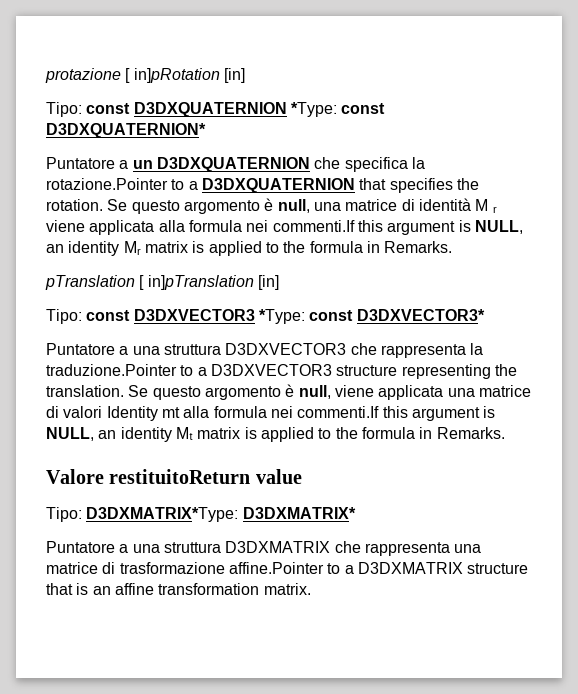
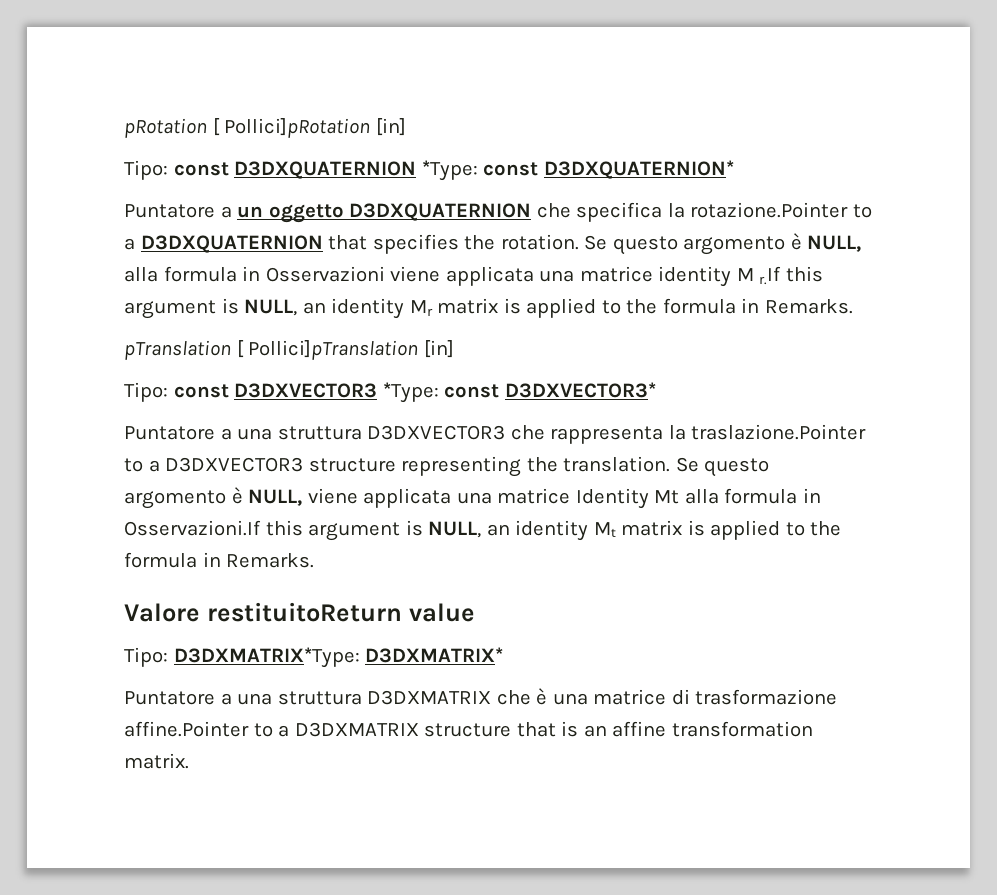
[45,68,220,83] protazione [ in]pRotation -> [124,118,371,138] pRotation [ Pollici]pRotation
(153, 164) none -> [268,204,344,223] oggetto
[277,198,497,213] [46,220,355,235] null, una matrice di identità M r viene applicata alla formula nei commenti.If -> [807,235,862,252] [124,266,782,287] NULL, alla formula in Osservazioni viene applicata una matrice identity M r.If
[147,275,254,290] in]pTranslation -> [248,340,419,360] Pollici]pTranslation
[46,364,177,376] traduzione.Pointer -> [691,424,867,440] traslazione.Pointer
[298,385,531,400] [46,406,380,421] null, viene applicata una matrice di valori Identity mt alla formula nei commenti.If -> [248,488,821,509] [124,520,261,536] NULL, viene applicata una matrice Identity Mt alla formula in Osservazioni.If
[364,542,450,556] rappresenta -> [536,688,548,705] è

